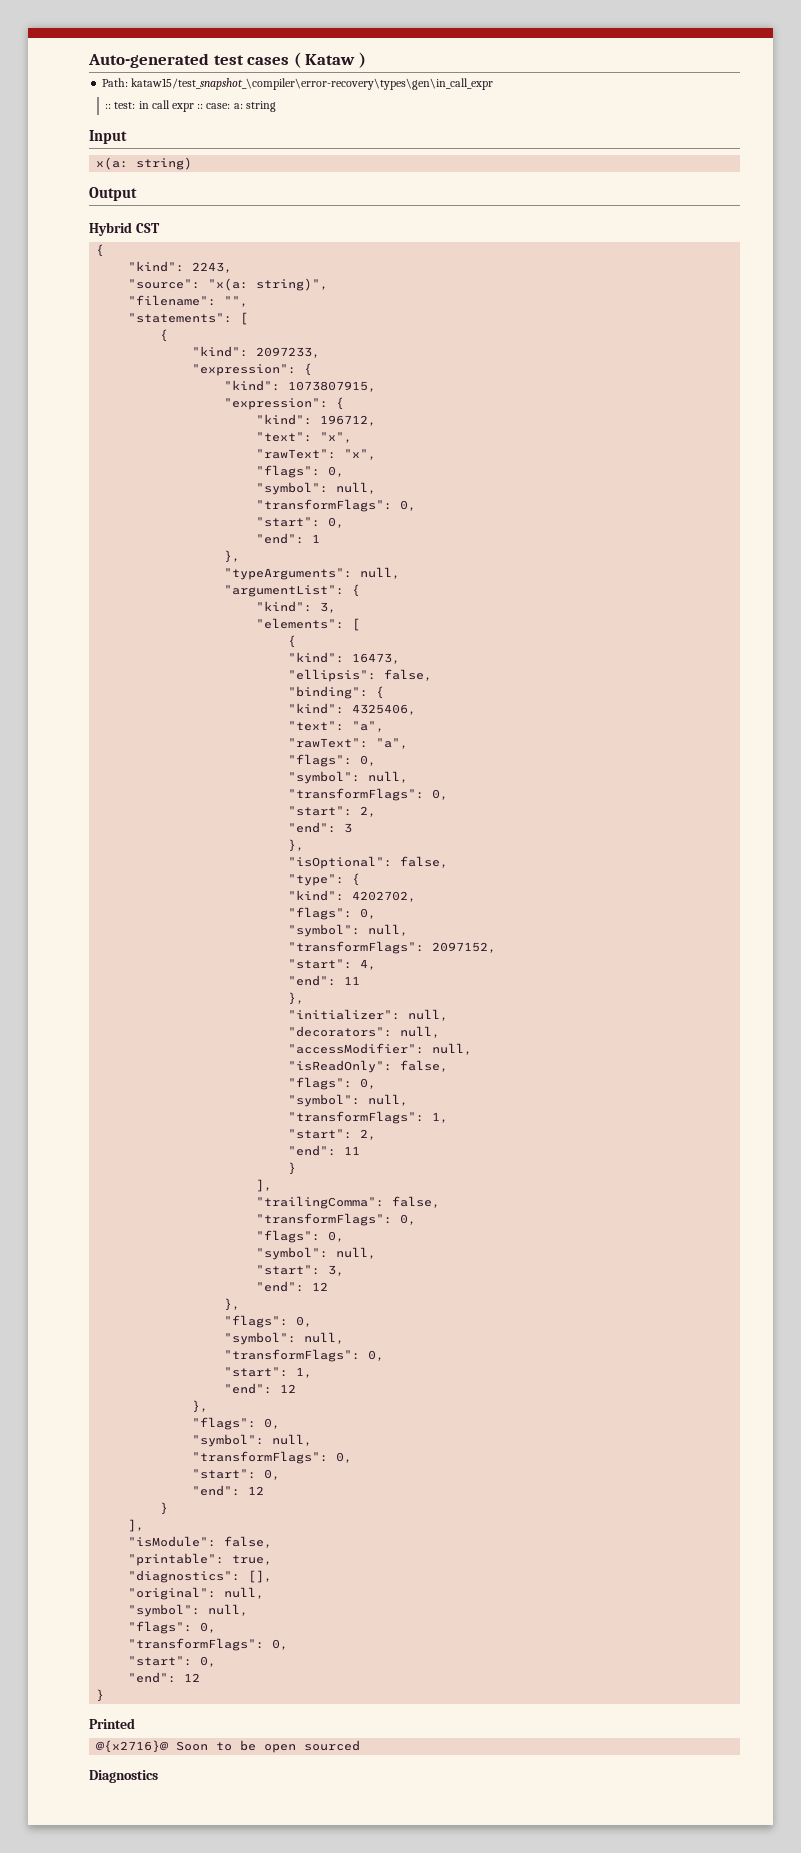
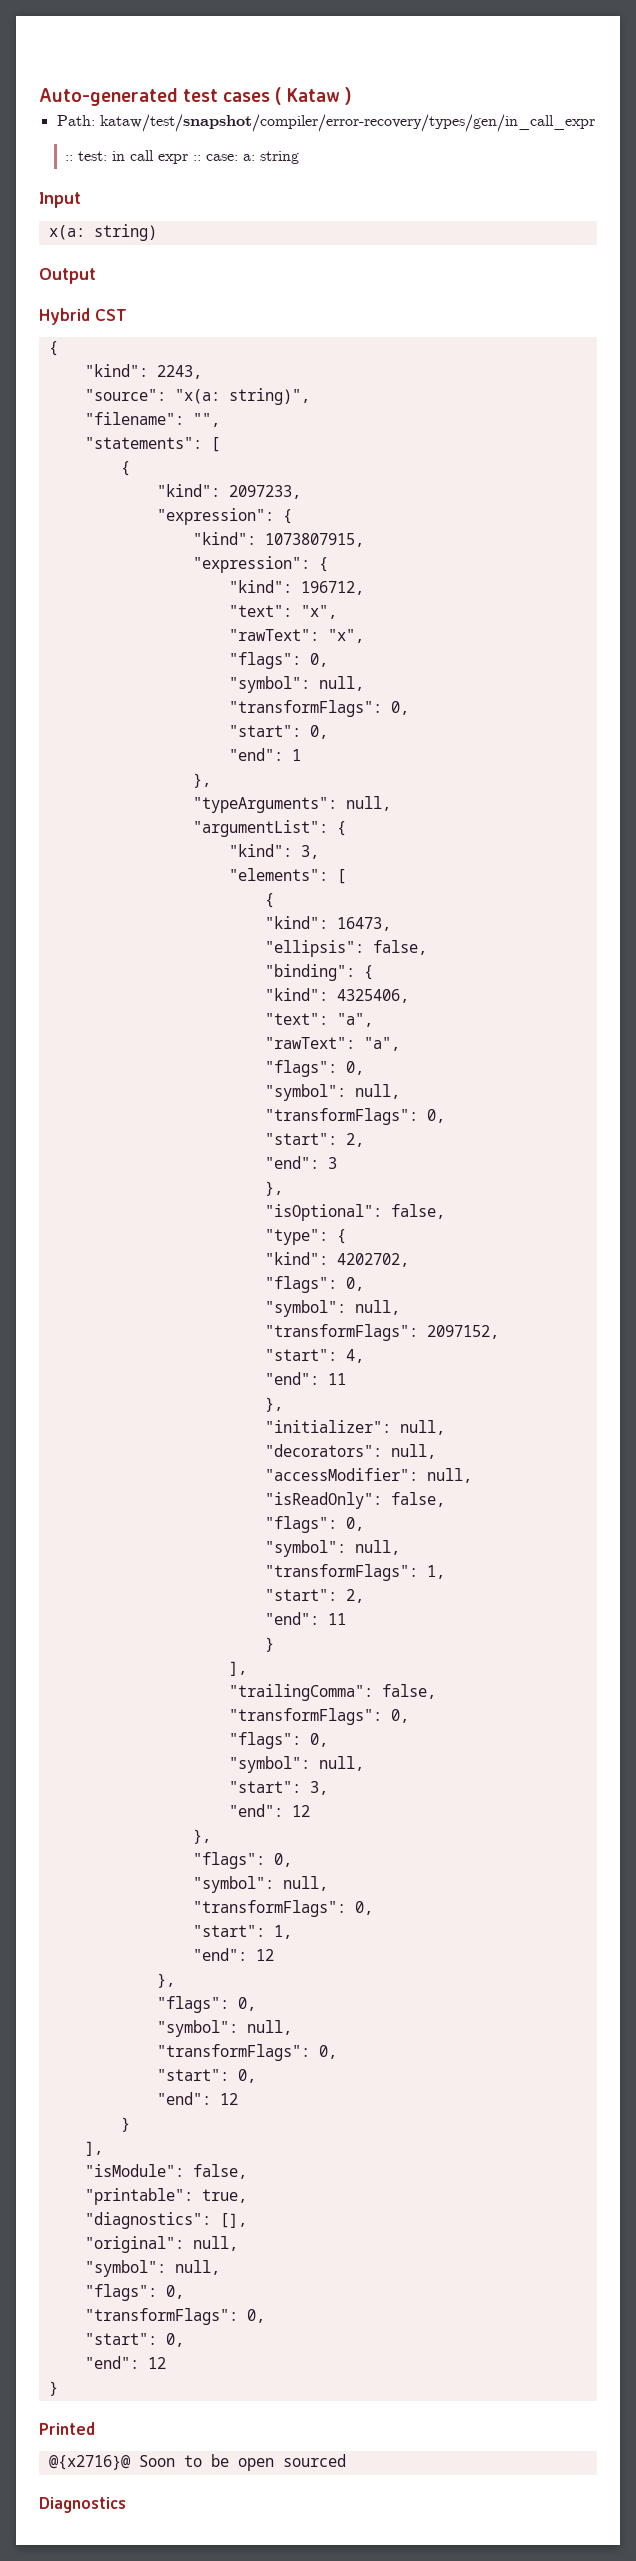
[131,78,494,90] kataw15/test_snapshot_\compiler\error-recovery\types\gen\in_call_expr -> [99,114,595,132] kataw/test/snapshot/compiler/error-recovery/types/gen/in_call_expr

